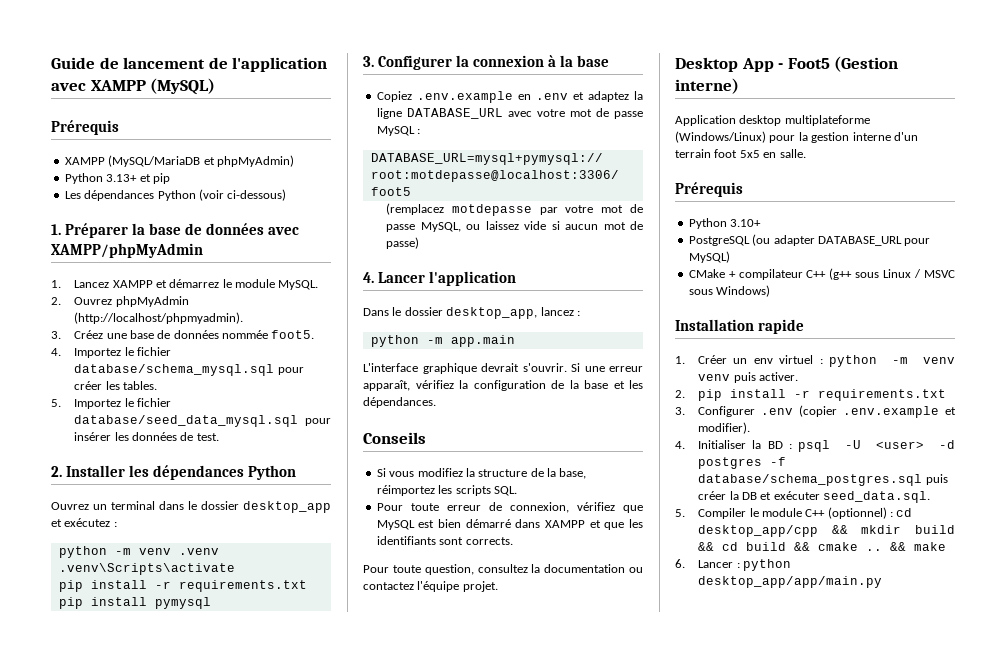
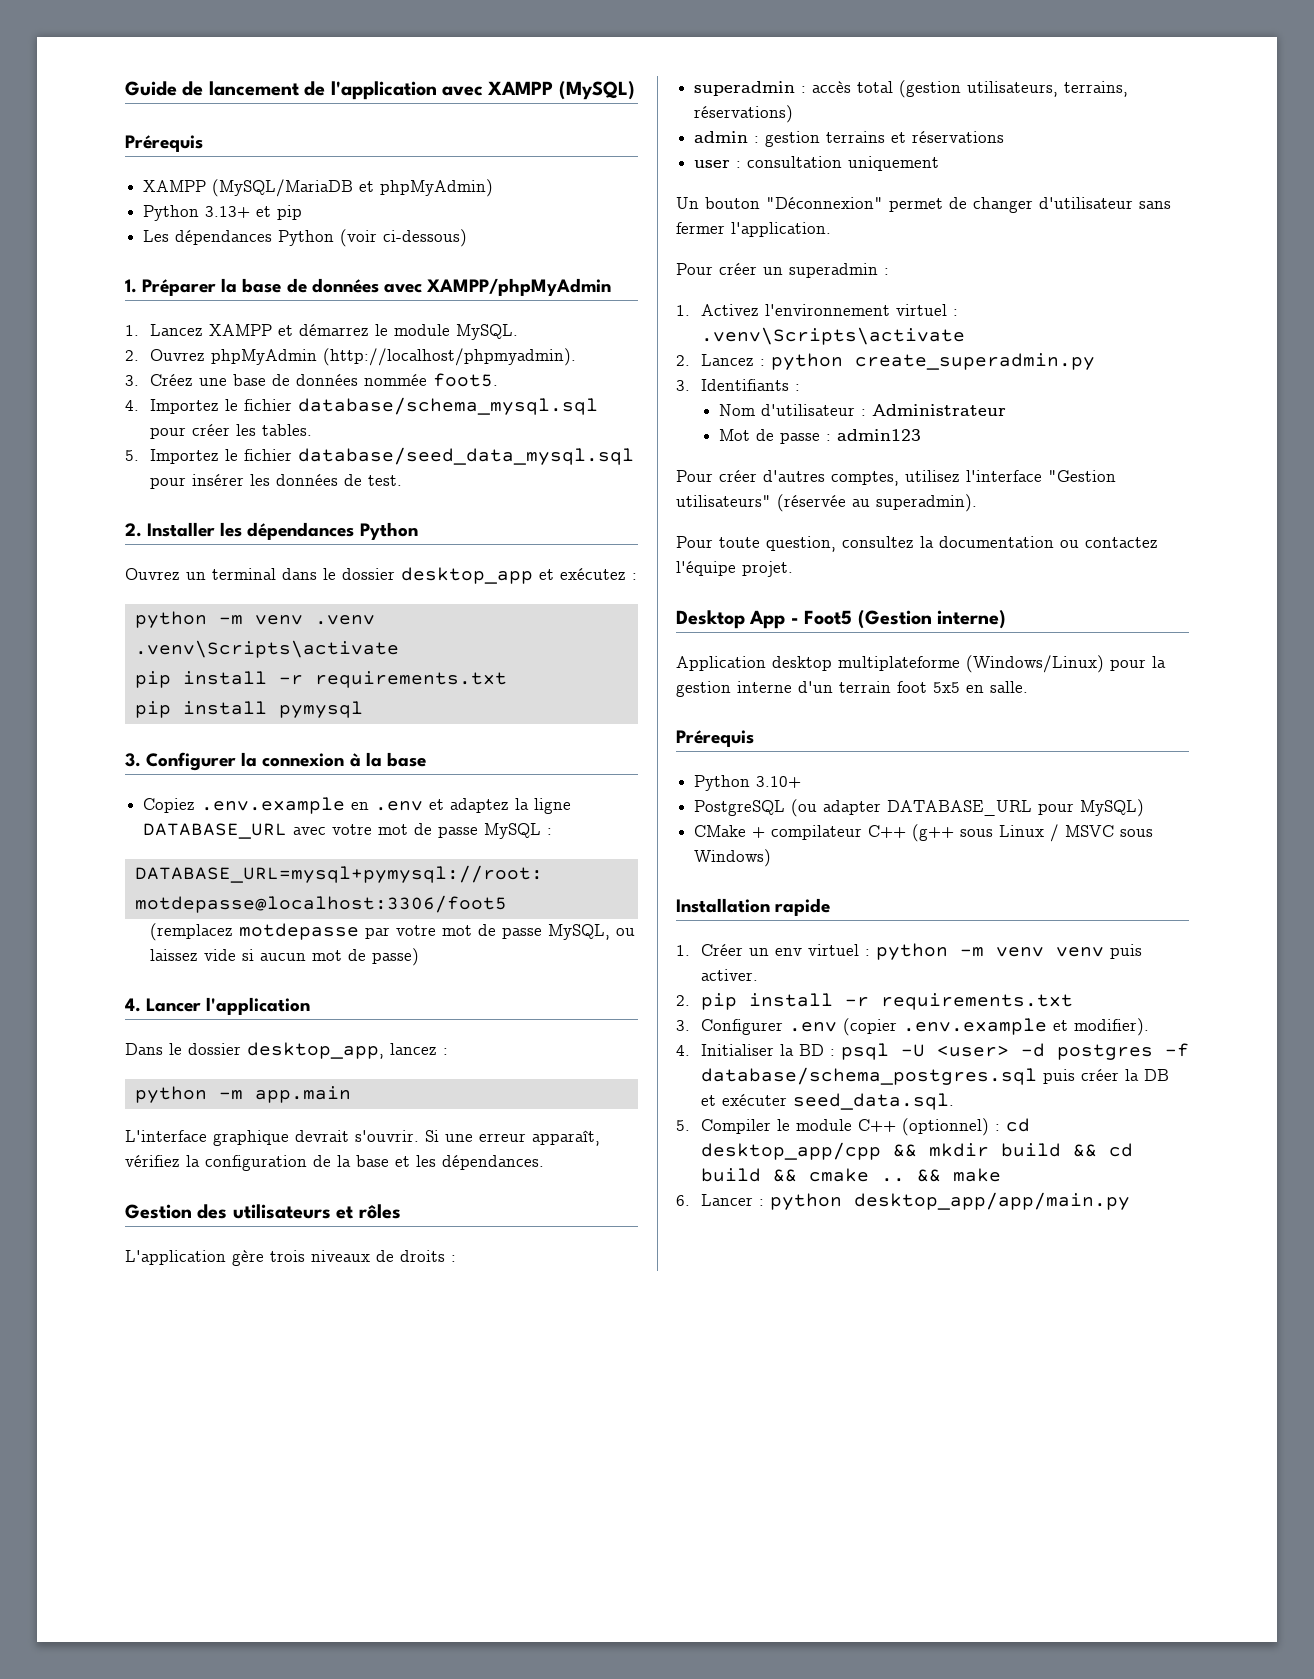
[363,432,426,444] [376,468,587,479] [376,485,517,496] [376,502,643,513] [376,519,643,530] [376,536,513,545] Conseils // Si vous modifiez la structure de la base, réimportez les scripts SQL. // Pour toute erreur de connexion, vérifiez que MySQL est bien démarré dans XAMPP et que les identifiants sont corrects. -> [125,1204,401,1219] [125,1250,456,1266] [694,80,1129,98] [694,105,794,123] [694,131,1005,147] [694,156,940,171] [676,197,1171,213] [676,222,831,237] [676,263,889,278] [676,304,958,316] [700,327,965,345] [676,353,1095,370] [676,379,800,391] [718,404,1006,416] [718,429,921,444] [676,470,1116,486] [676,494,977,512] Gestion des utilisateurs et rôles // L'application gère trois niveaux de droits : // superadmin : accès total (gestion utilisateurs, terrains, réservations) // admin : gestion terrains et réservations // user : consultation uniquement // Un bouton "Déconnexion" permet de changer d'utilisateur sans fermer l'application. // Pour créer un superadmin : // 1. Activez l'environnement virtuel : .venv\Scripts\activate // 2. Lancez : python create_superadmin.py // 3. Identifiants : // Nom d'utilisateur : Administrateur // Mot de passe : admin123 // Pour créer d'autres comptes, utilisez l'interface "Gestion utilisateurs" (réservée au superadmin).

